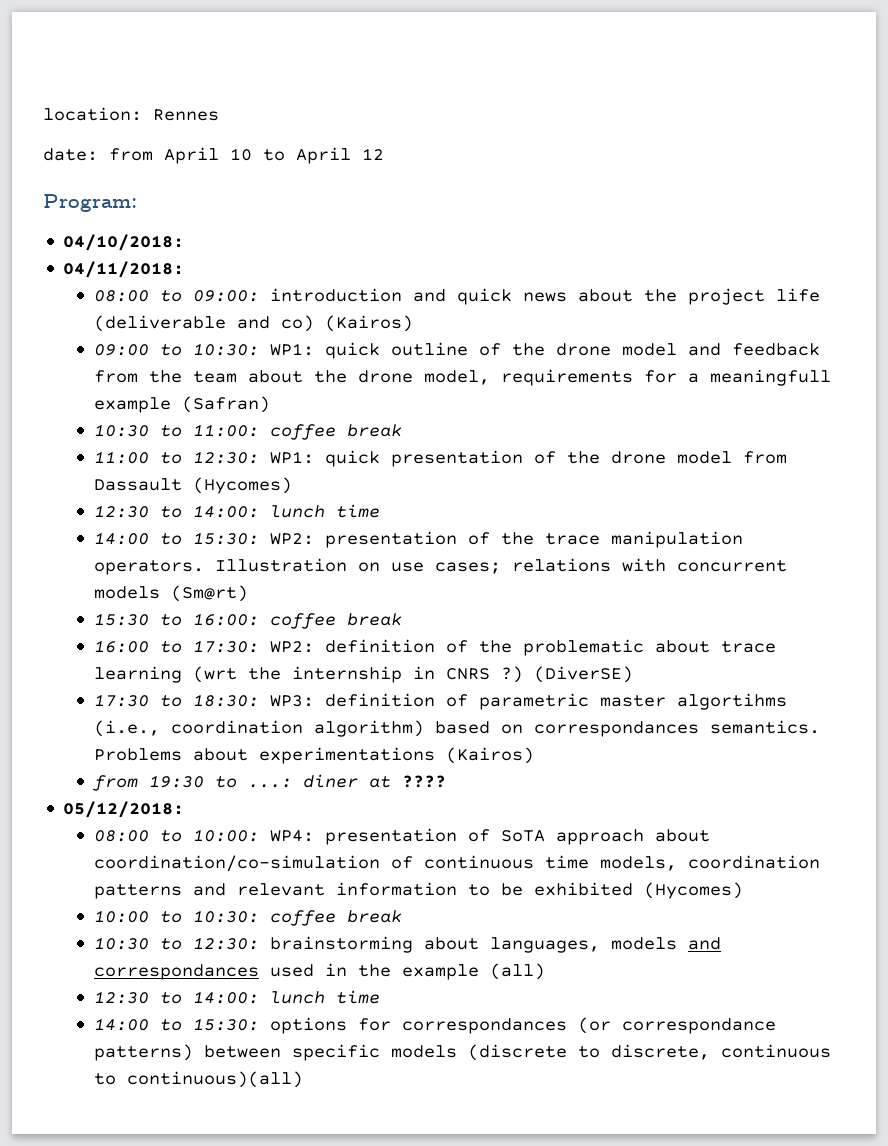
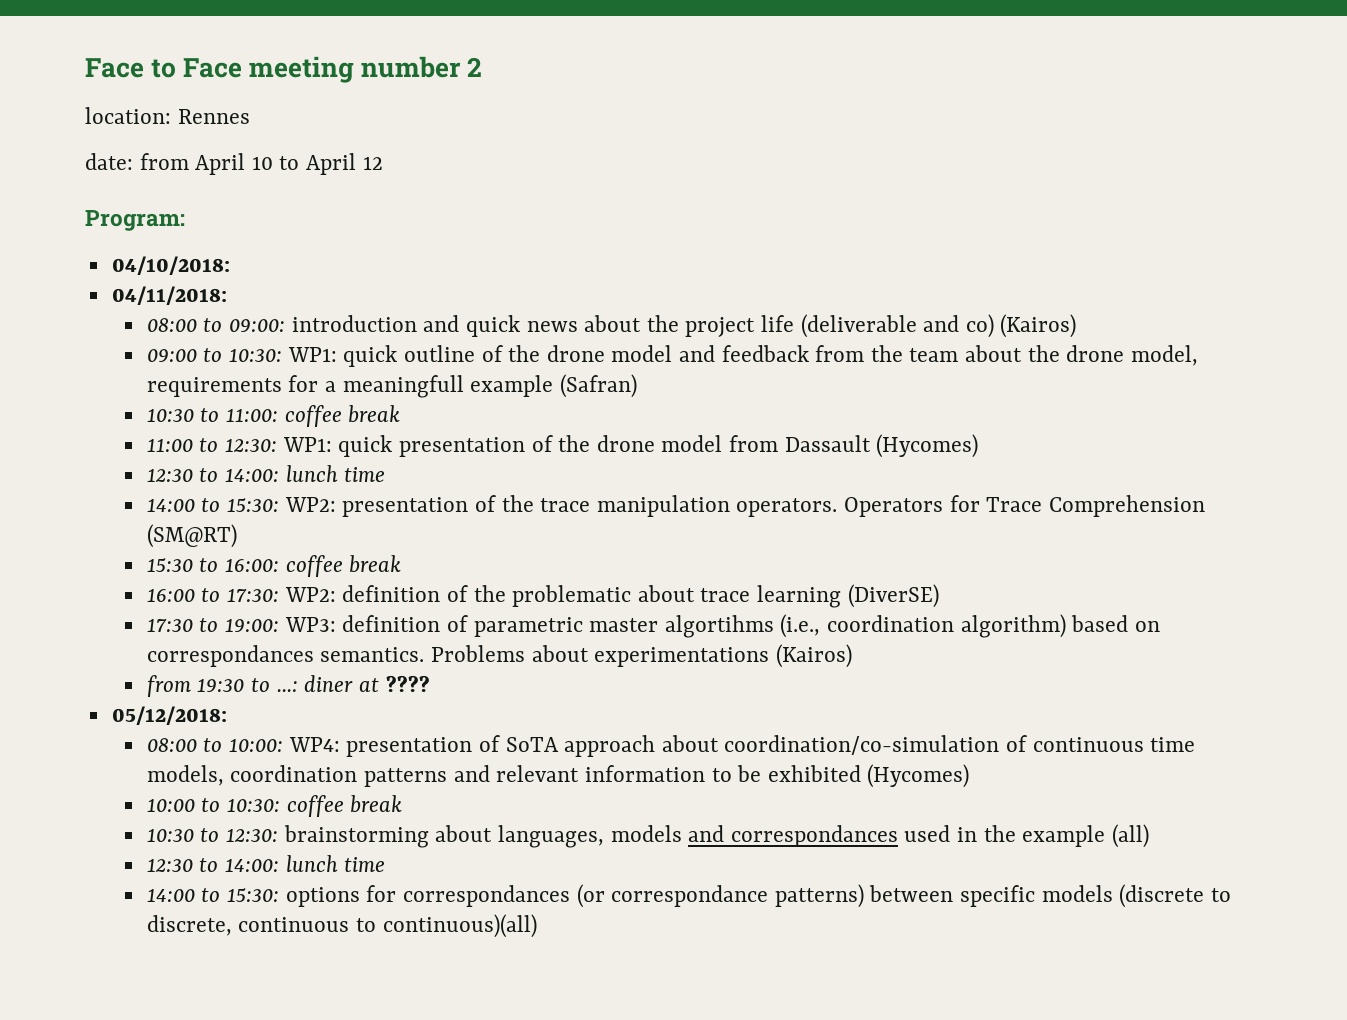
(43, 114) none -> [85,56,482,83] Face to Face meeting number 2 //
[214,558,787,574] [93,585,248,602] Illustration on use cases; relations with concurrent models (Sm@rt) -> [843,495,1205,517] [146,524,237,548] Operators for Trace Comprehension (SM@RT)
[192,666,523,683] (wrt the internship in CNRS ?) -> (841, 596) none
[192,694,259,707] 18:30: -> [225,618,280,632] 19:00:

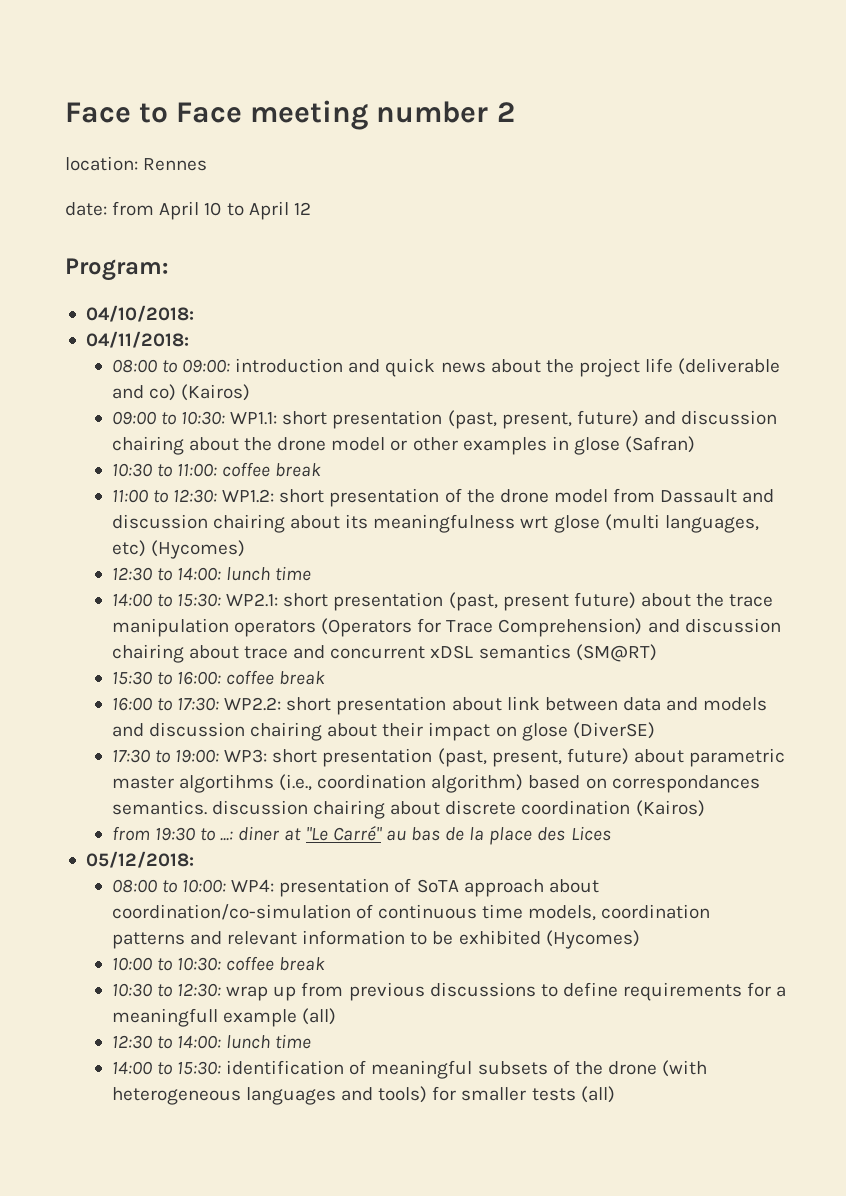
[287,345,1198,367] [146,375,554,398] WP1: quick outline of the drone model and feedback from the team about the drone model, requirements for a meaningfull example -> [230,410,778,429] [111,436,620,455] WP1.1: short presentation (past, present, future) and discussion chairing about the drone model or other examples in glose
[282,435,393,457] WP1: quick -> [222,489,325,503] WP1.2: short
(871, 443) none -> [742,489,775,503] [111,514,759,533] [111,540,146,557] and discussion chairing about its meaningfulness wrt glose (multi languages, etc)
[284,495,1205,517] WP2: presentation of the trace manipulation operators. Operators for Trace Comprehension -> [226,592,774,611] [111,618,781,637] [111,644,571,663] WP2.1: short presentation (past, present future) about the trace manipulation operators (Operators for Trace Comprehension) and discussion chairing about trace and concurrent xDSL semantics
[284,585,841,608] WP2: definition of the problematic about trace learning -> [224,696,768,715] [111,722,568,741] WP2.2: short presentation about link between data and models and discussion chairing about their impact on glose
[342,615,468,632] definition of -> [272,748,684,767] short presentation (past, present, future) about
[431,645,770,667] Problems about experimentations -> [211,800,631,819] discussion chairing about discrete coordination
[385,675,430,692] ???? -> [305,825,611,845] "Le Carré" au bas de la place des Lices
[283,825,1016,848] brainstorming about languages, models and correspondances used in the -> [226,982,787,1001] [111,1008,218,1027] wrap up from previous discussions to define requirements for a meaningfull
[285,884,1231,908] [146,914,537,938] options for correspondances (or correspondance patterns) between specific models (discrete to discrete, continuous to continuous)(all) -> [226,1060,708,1079] [111,1086,615,1105] identification of meaningful subsets of the drone (with heterogeneous languages and tools) for smaller tests (all)

